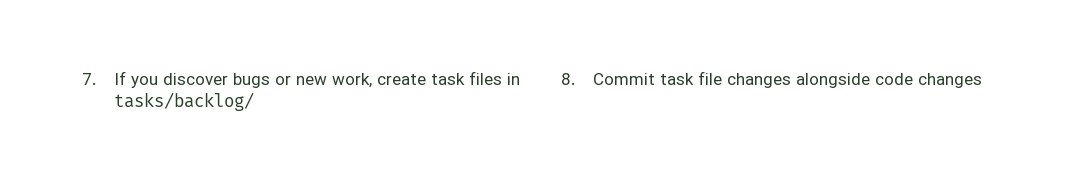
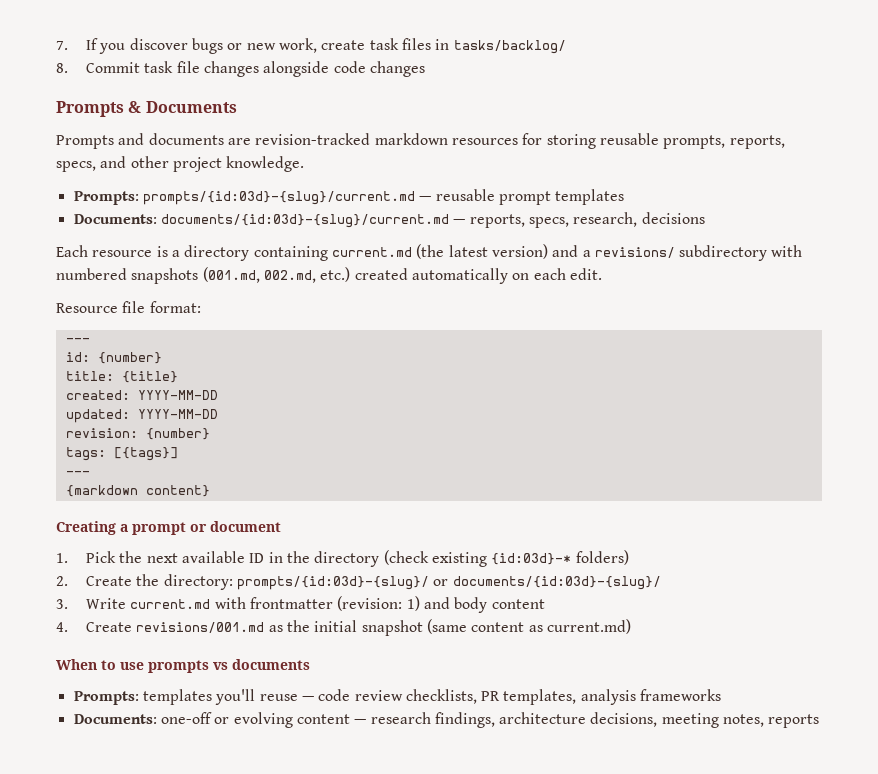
(983, 80) none -> [56,101,237,117] [56,133,785,149] [56,156,305,172] [73,189,625,205] [73,212,705,228] [56,244,803,261] [56,267,602,284] [56,301,201,313] [65,338,90,343] [65,352,162,364] [65,371,178,383] [65,390,218,400] [65,409,218,423] [65,428,210,440] [65,447,178,461] [65,471,90,476] [65,485,210,497] [56,521,281,535] [56,550,629,567] [56,574,661,590] [56,596,545,613] [56,619,631,636] [56,659,310,673] [73,689,722,705] [73,712,820,728] // Prompts & Documents // Prompts and documents are revision-tracked markdown resources for storing reusable prompts, reports, specs, and other project knowledge. // Prompts: prompts/{id:03d}-{slug}/current.md — reusable prompt templates // Documents: documents/{id:03d}-{slug}/current.md — reports, specs, research, decisions // Each resource is a directory containing current.md (the latest version) and a revisions/ subdirectory with numbered snapshots (001.md, 002.md, etc.) created automatically on each edit. // Resource file format: // --- // id: {number} // title: {title} // created: YYYY-MM-DD // updated: YYYY-MM-DD // revision: {number} // tags: [{tags}] // --- // {markdown content} // Creating a prompt or document // 1. Pick the next available ID in the directory (check existing {id:03d}-* folders) // 2. Create the directory: prompts/{id:03d}-{slug}/ or documents/{id:03d}-{slug}/ // 3. Write current.md with frontmatter (revision: 1) and body content // 4. Create revisions/001.md as the initial snapshot (same content as current.md) // When to use prompts vs documents // Prompts: templates you'll reuse — code review checklists, PR templates, analysis frameworks // Documents: one-off or evolving content — research findings, architecture decisions, meeting notes, reports

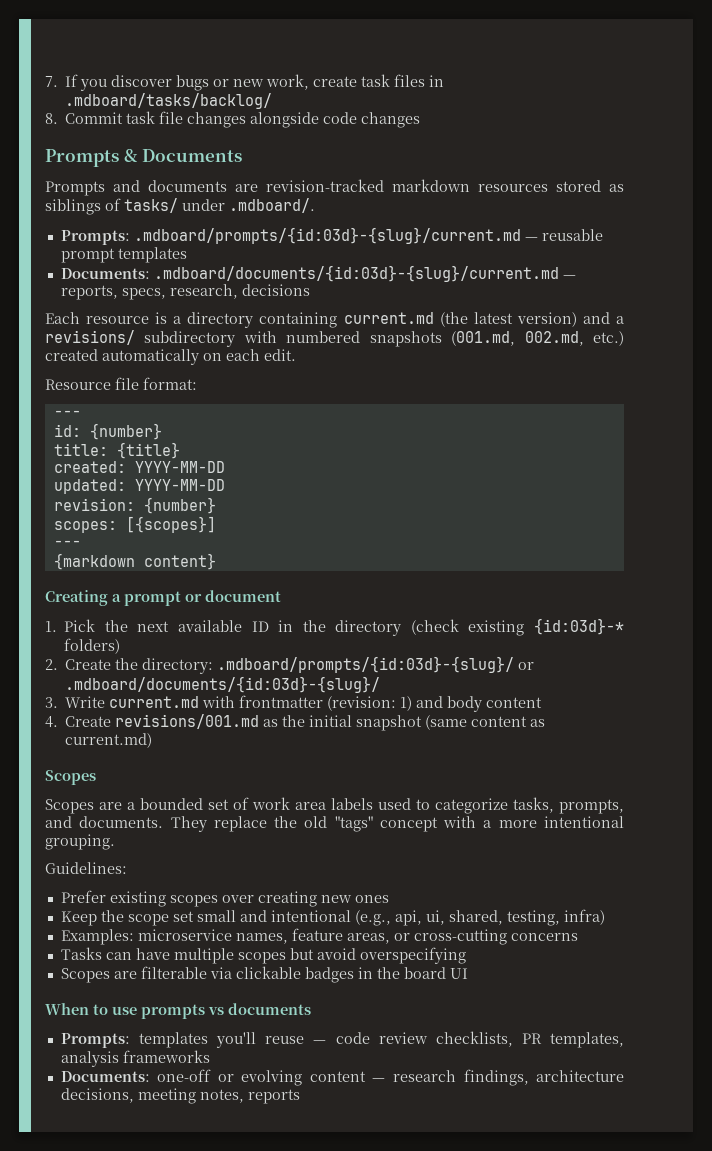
[453,40,566,54] tasks/backlog/ -> [65,93,273,109] .mdboard/tasks/backlog/
[522,133,785,149] [56,156,305,172] [73,191,415,205] for storing reusable prompts, reports, specs, and other project knowledge. // Prompts: prompts/{id:03d}-{slug}/current.md -> [556,180,624,192] [45,198,315,215] [60,227,521,245] stored as siblings of tasks/ under .mdboard/. // Prompts: .mdboard/prompts/{id:03d}-{slug}/current.md
[160,214,449,228] documents/{id:03d}-{slug}/current.md -> [153,265,559,282] .mdboard/documents/{id:03d}-{slug}/current.md
[65,447,178,461] tags: [{tags}] -> [53,516,216,533] scopes: [{scopes}]
[236,576,661,590] prompts/{id:03d}-{slug}/ or documents/{id:03d}-{slug}/ -> [217,656,535,673] [65,676,381,693] .mdboard/prompts/{id:03d}-{slug}/ or .mdboard/documents/{id:03d}-{slug}/
(631, 626) none -> [45,770,96,785] [45,797,624,814] [45,816,624,832] [45,834,115,850] [45,862,127,874] [60,890,389,907] [60,909,605,926] [60,928,578,945] [60,947,466,964] [60,966,468,983] // Scopes // Scopes are a bounded set of work area labels used to categorize tasks, prompts, and documents. They replace the old "tags" concept with a more intentional grouping. // Guidelines: // Prefer existing scopes over creating new ones // Keep the scope set small and intentional (e.g., api, ui, shared, testing, infra) // Examples: microservice names, feature areas, or cross-cutting concerns // Tasks can have multiple scopes but avoid overspecifying // Scopes are filterable via clickable badges in the board UI

